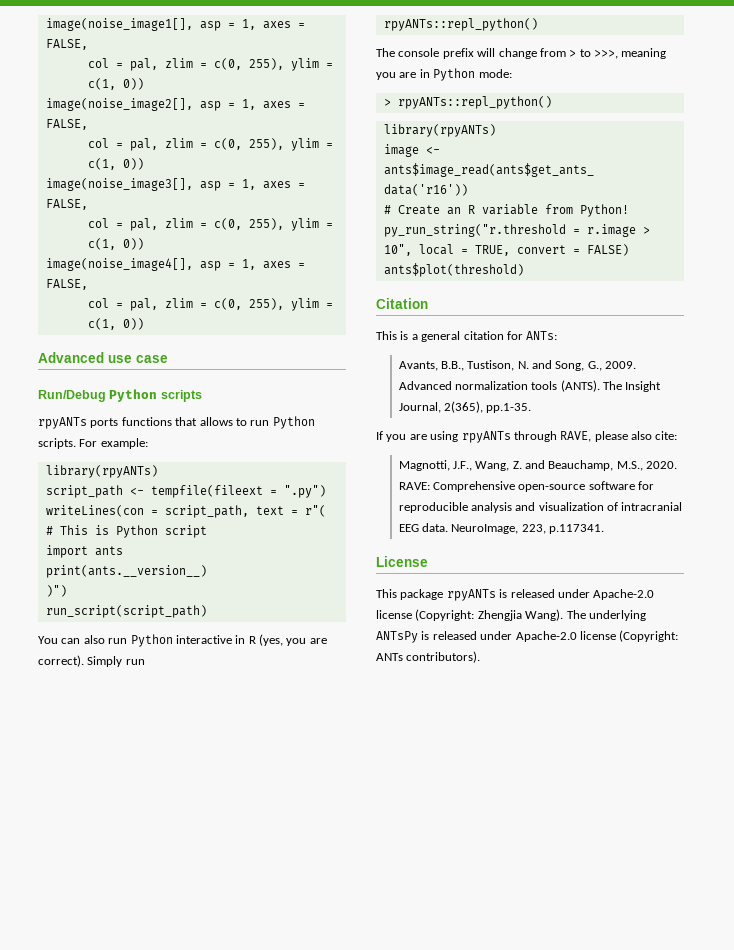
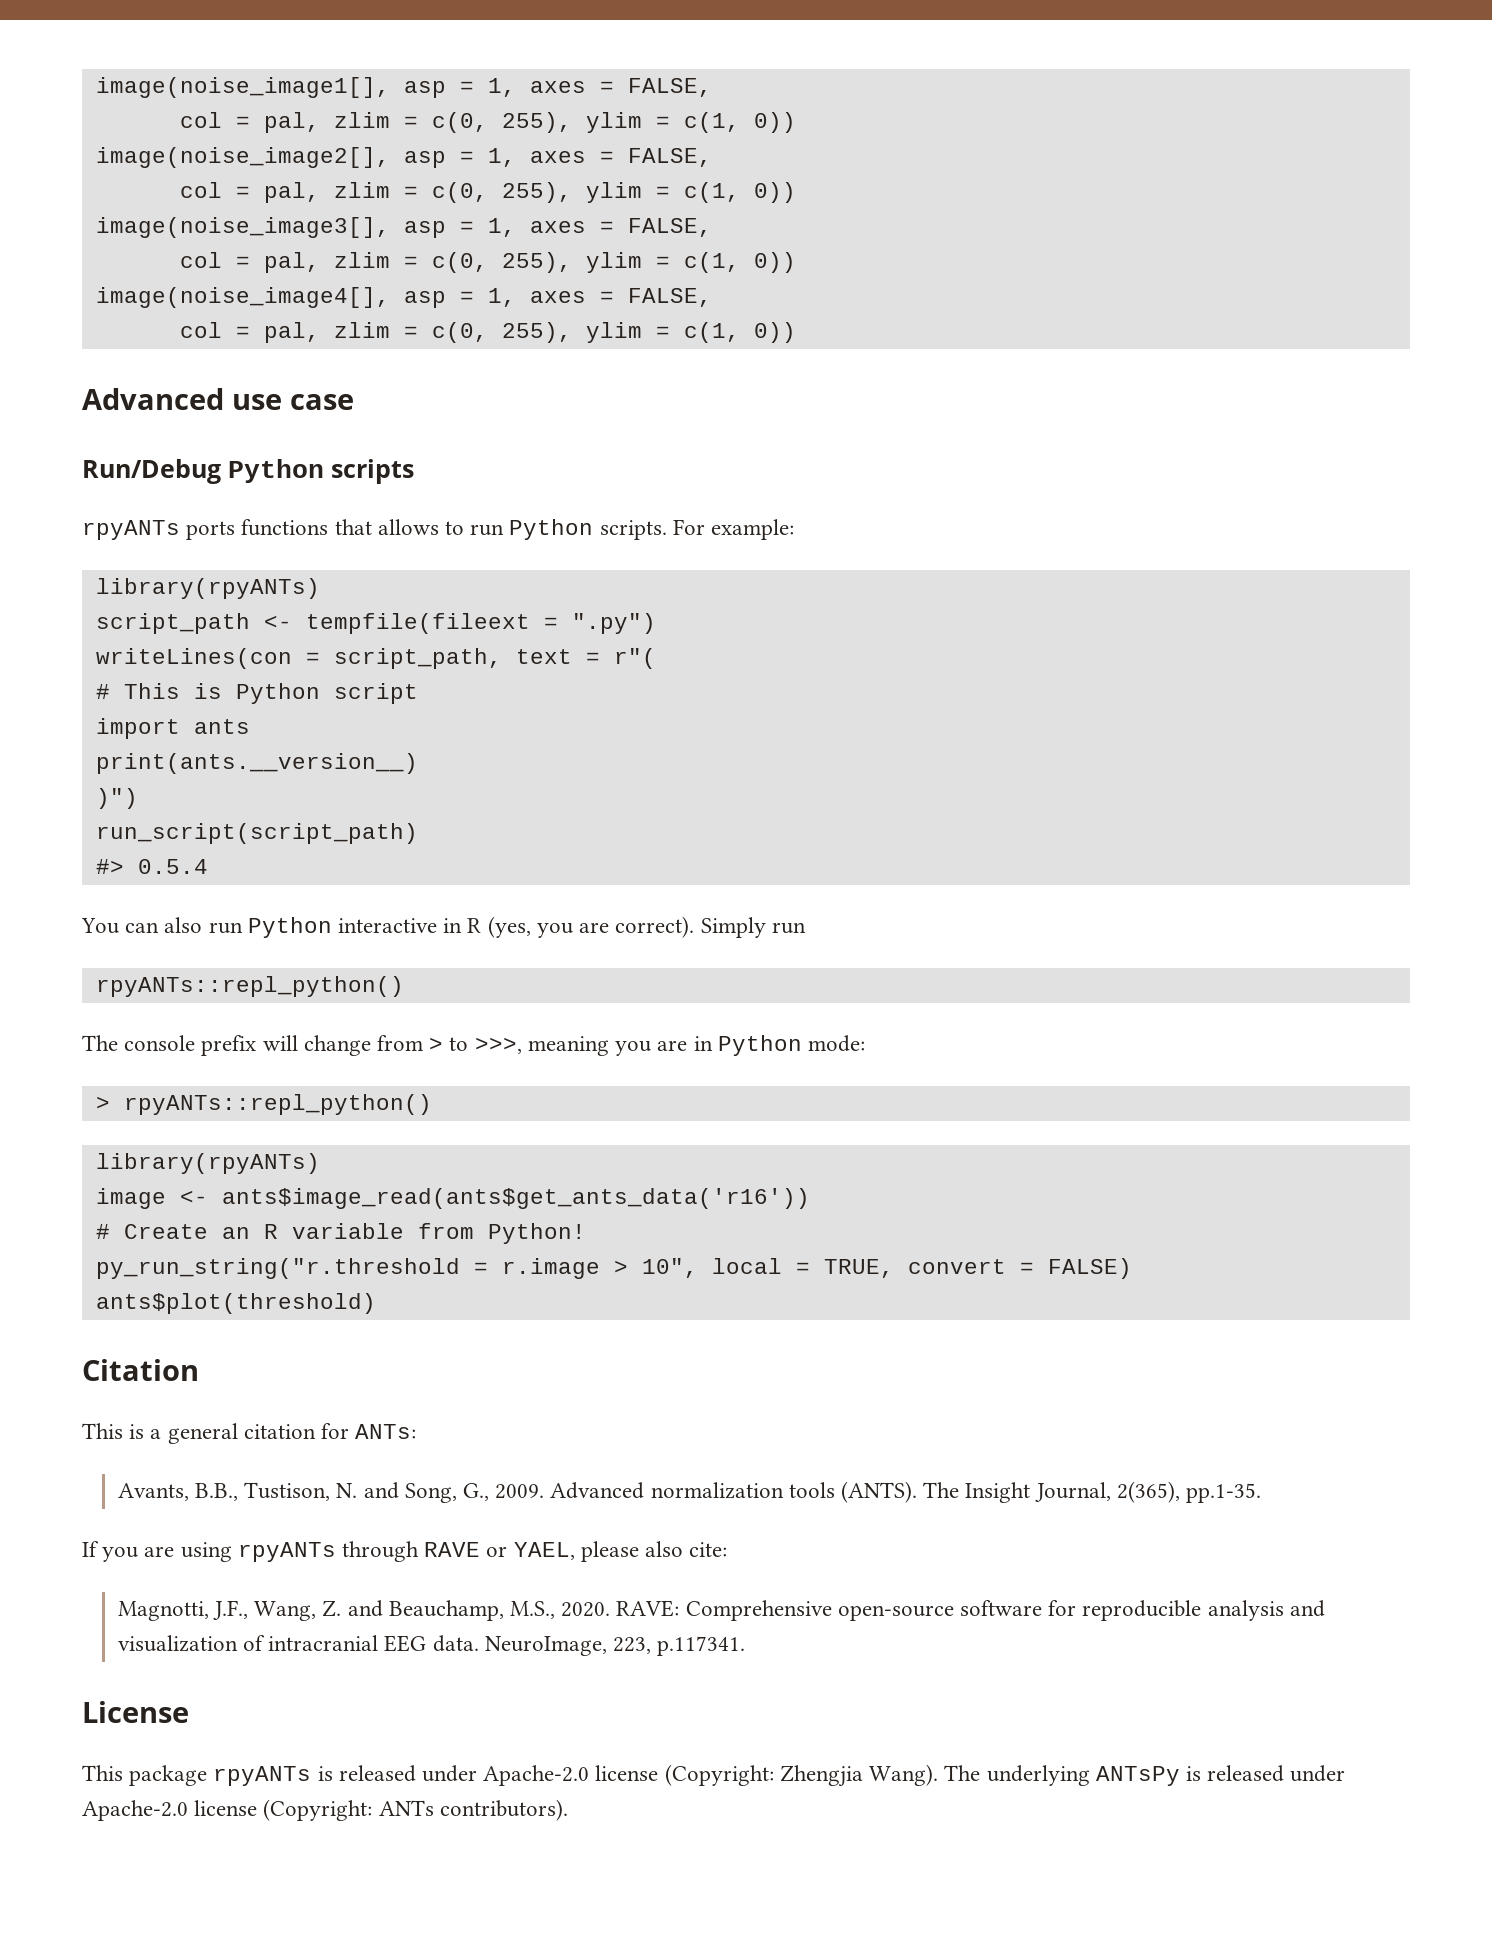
(207, 611) none -> [95,859,208,874] // #> 0.5.4
[560,431,592,442] RAVE, -> [424,1542,575,1560] RAVE or YAEL,

